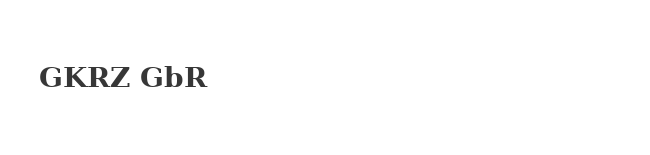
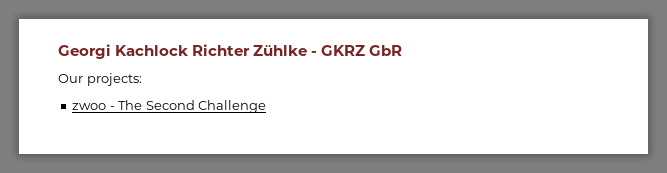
[39,66,208,87] GKRZ GbR -> [58,44,403,59] [58,73,142,86] [72,100,267,113] Georgi Kachlock Richter Zühlke - GKRZ GbR // Our projects: // zwoo - The Second Challenge

